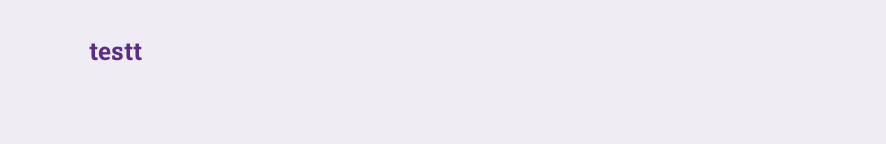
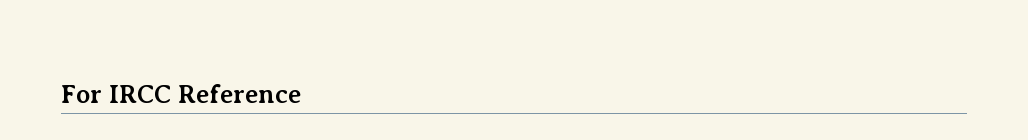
[89,43,142,61] testt -> [61,84,302,103] For IRCC Reference

